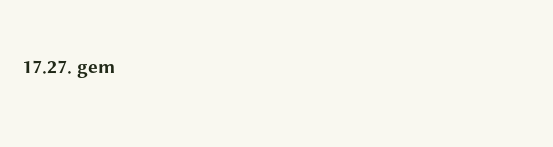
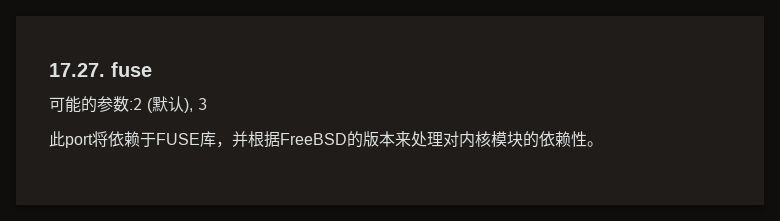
[77,64,116,78] gem -> [111,62,152,77] [49,96,208,113] [49,131,603,148] fuse // 可能的参数:2 (默认), 3 // 此port将依赖于FUSE库，并根据FreeBSD的版本来处理对内核模块的依赖性。

